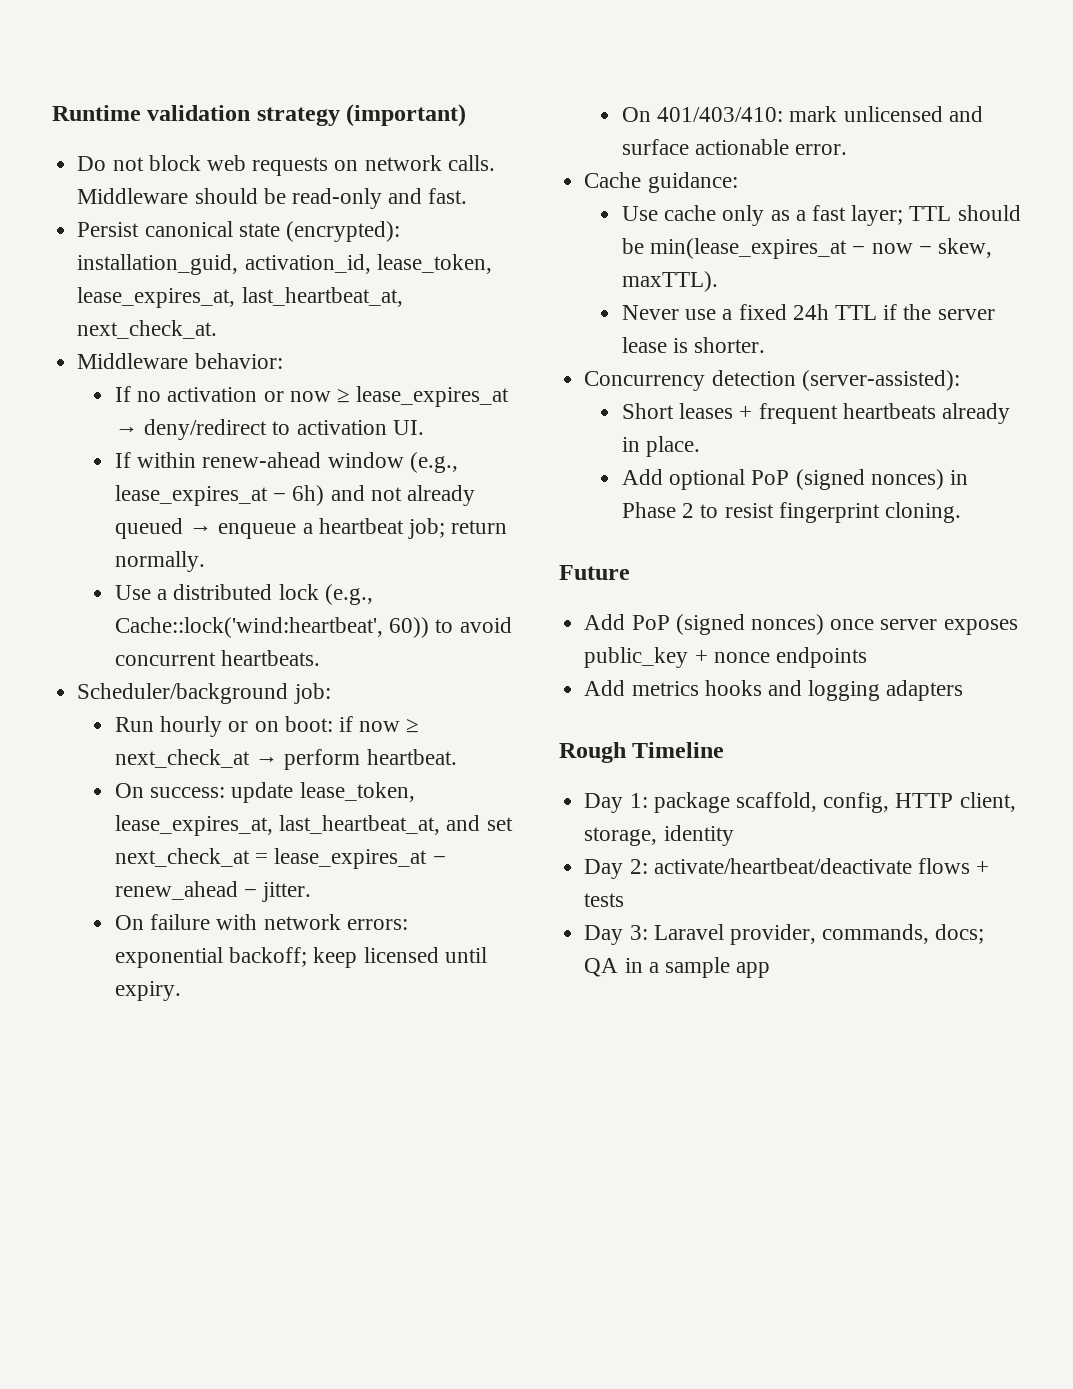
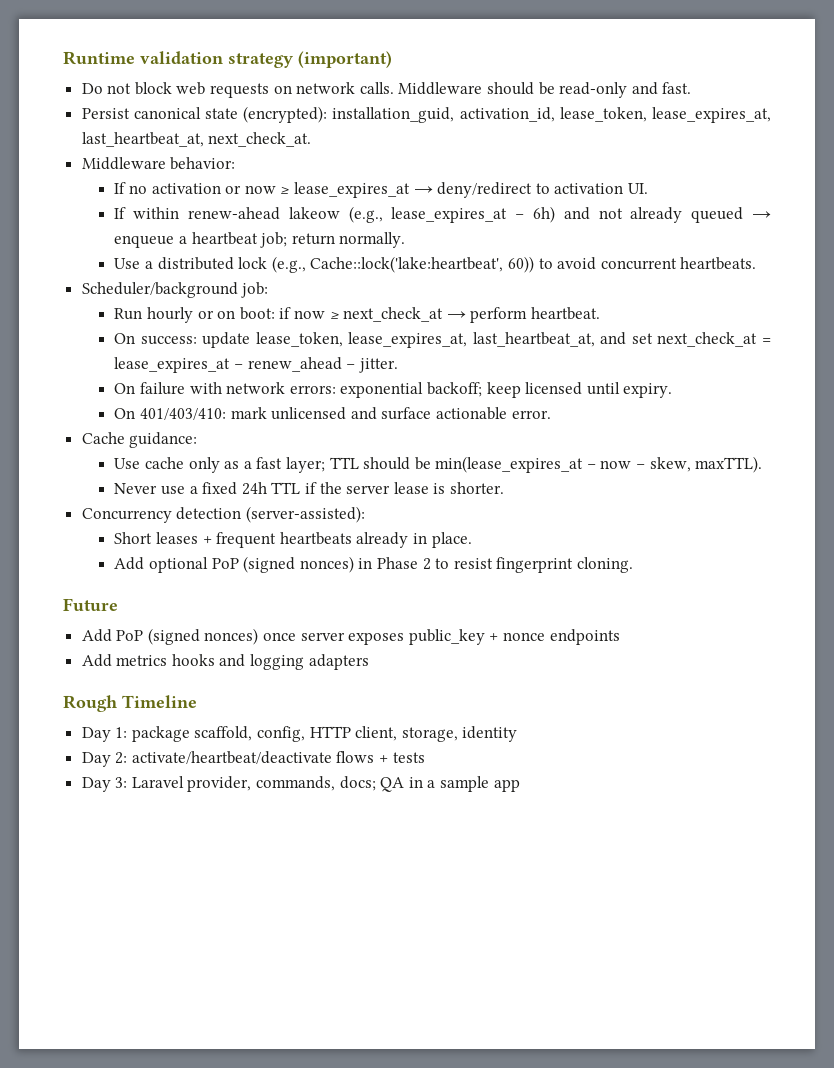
[327,452,404,468] window -> [288,207,340,219] lakeow
[114,617,383,638] Cache::lock('wind:heartbeat', -> [310,256,504,273] Cache::lock('lake:heartbeat',

